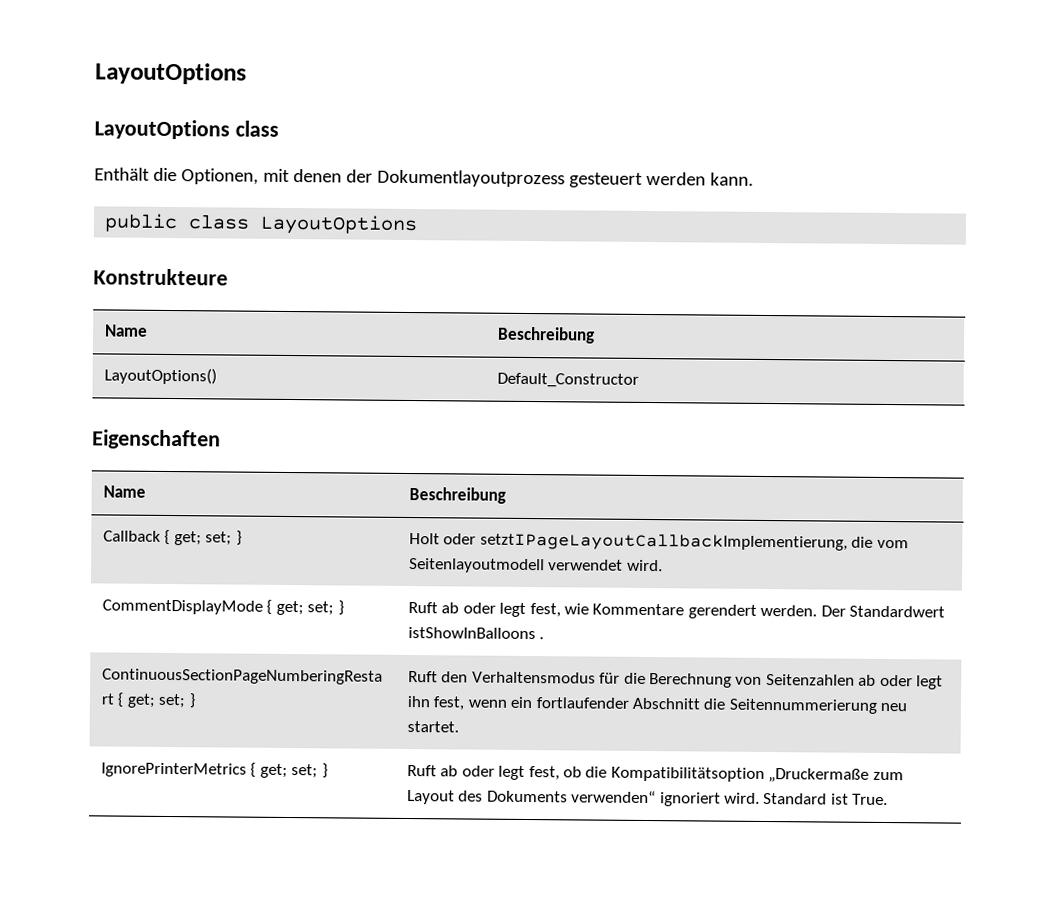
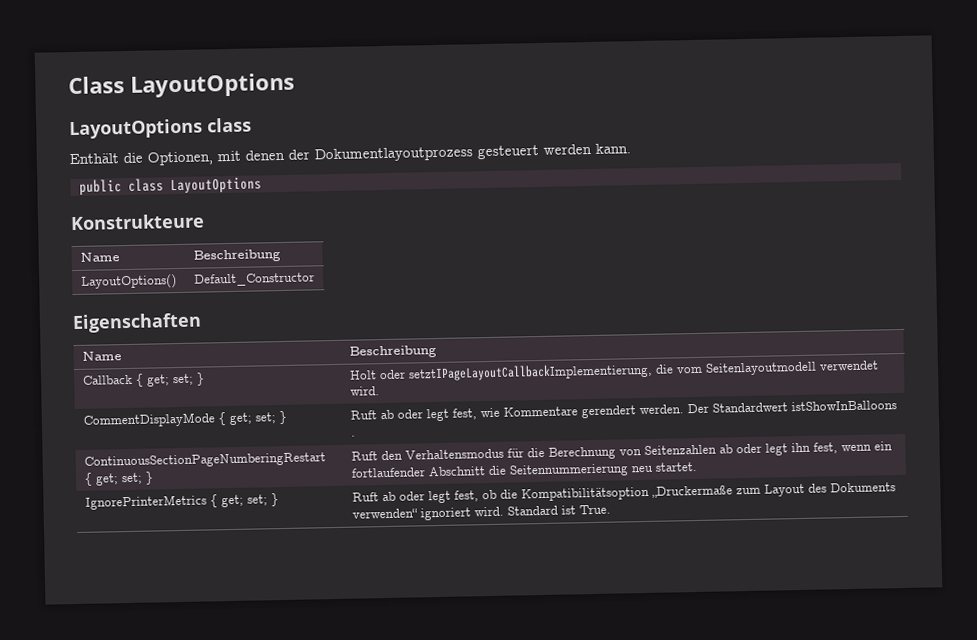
(95, 73) none -> [68,76,125,95] Class

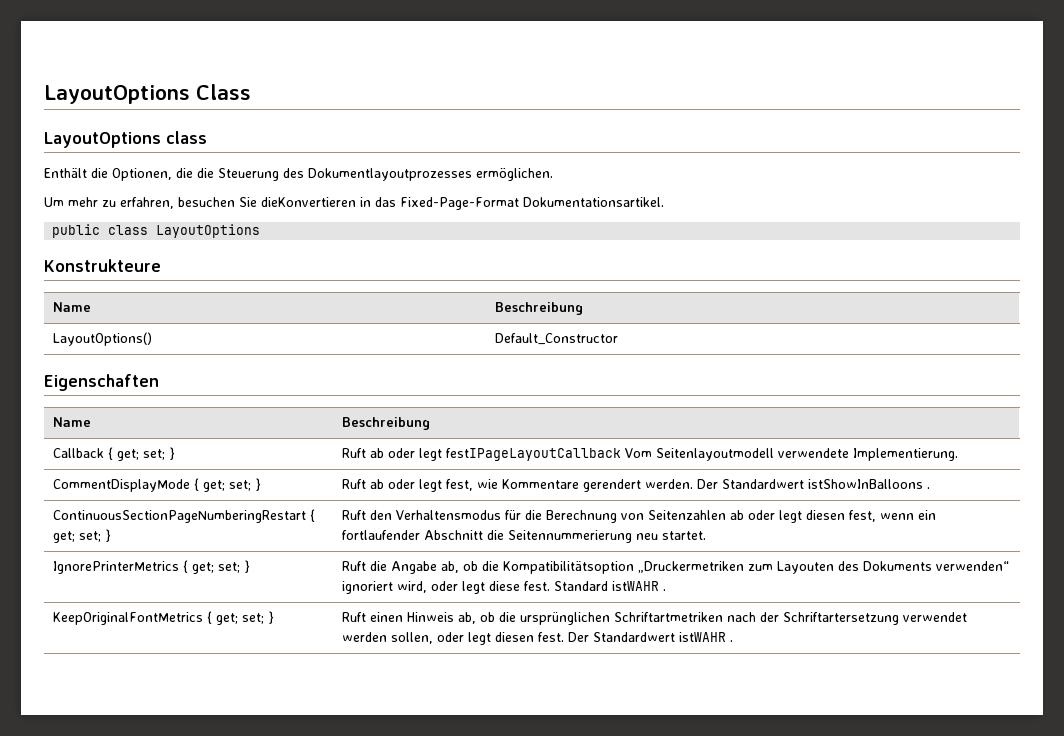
(68, 85) none -> [44,85,190,104] LayoutOptions
[130,72,295,98] LayoutOptions -> (251, 92) none
[217,143,631,163] mit denen der Dokumentlayoutprozess gesteuert werden kann. -> [176,167,553,181] [44,197,664,210] die die Steuerung des Dokumentlayoutprozesses ermöglichen. // Um mehr zu erfahren, besuchen Sie dieKonvertieren in das Fixed-Page-Format Dokumentationsartikel.
[348,360,879,382] [349,386,380,396] Holt oder setztIPageLayoutCallbackImplementierung, die vom Seitenlayoutmodell verwendet wird. -> [342,448,959,461] Ruft ab oder legt festIPageLayoutCallback Vom Seitenlayoutmodell verwendete Implementierung.
[790,442,811,453] ihn -> [806,510,846,520] diesen
[381,482,896,504] [351,504,611,521] ab oder legt fest, ob die Kompatibilitätsoption „Druckermaße zum Layout des Dokuments verwenden“ ignoriert wird. Standard ist True. -> [370,561,1010,574] [342,581,667,594] [53,611,275,625] [342,612,968,625] [342,632,734,645] die Angabe ab, ob die Kompatibilitätsoption „Druckermetriken zum Layouten des Dokuments verwenden“ ignoriert wird, oder legt diese fest. Standard istWAHR . // KeepOriginalFontMetrics { get; set; } | Ruft einen Hinweis ab, ob die ursprünglichen Schriftartmetriken nach der Schriftartersetzung verwendet werden sollen, oder legt diesen fest. Der Standardwert istWAHR .

